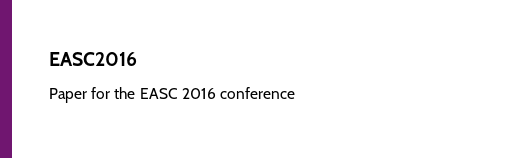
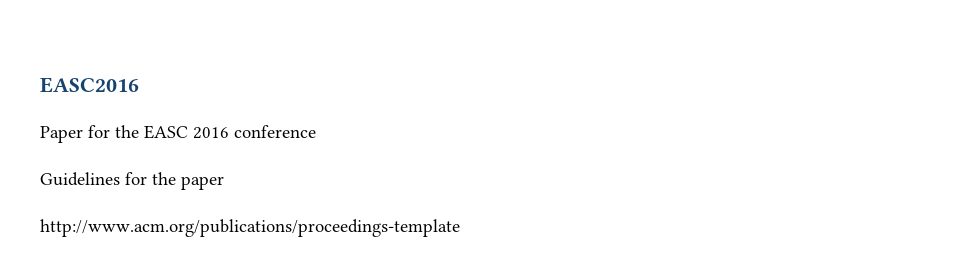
(295, 93) none -> [40,172,224,190] [40,219,460,237] // Guidelines for the paper // http://www.acm.org/publications/proceedings-template

